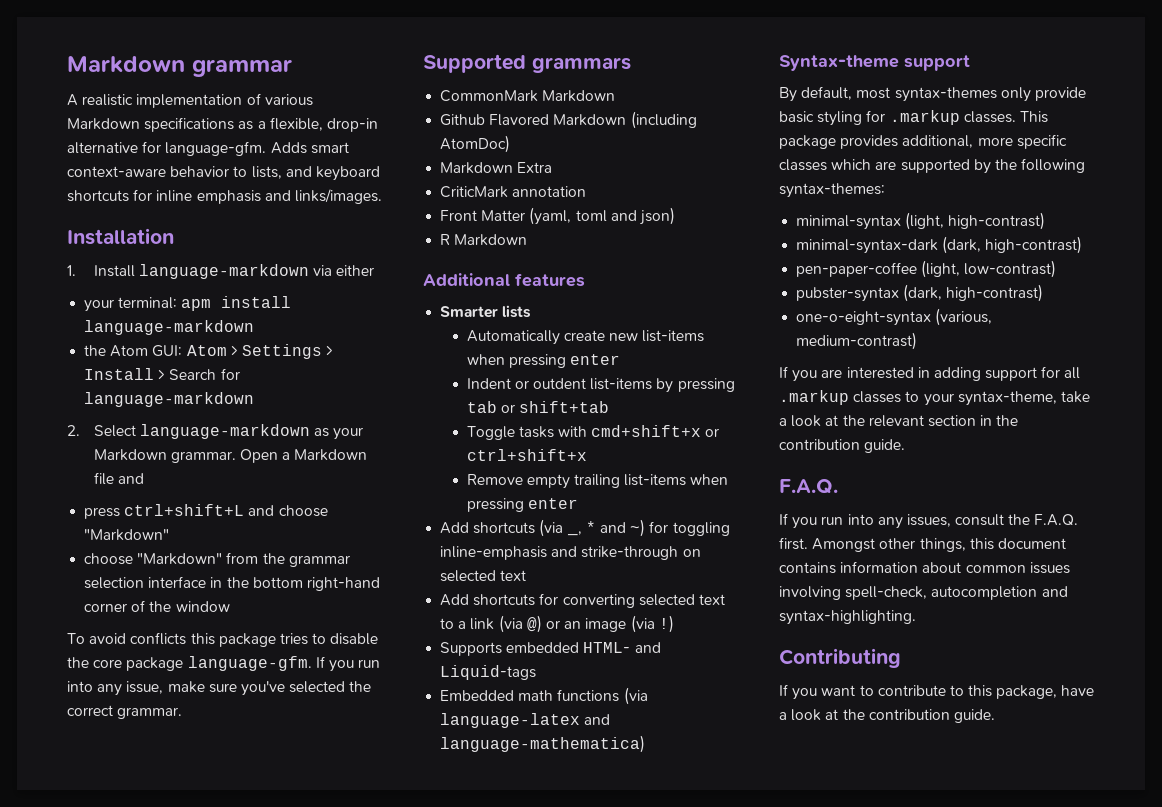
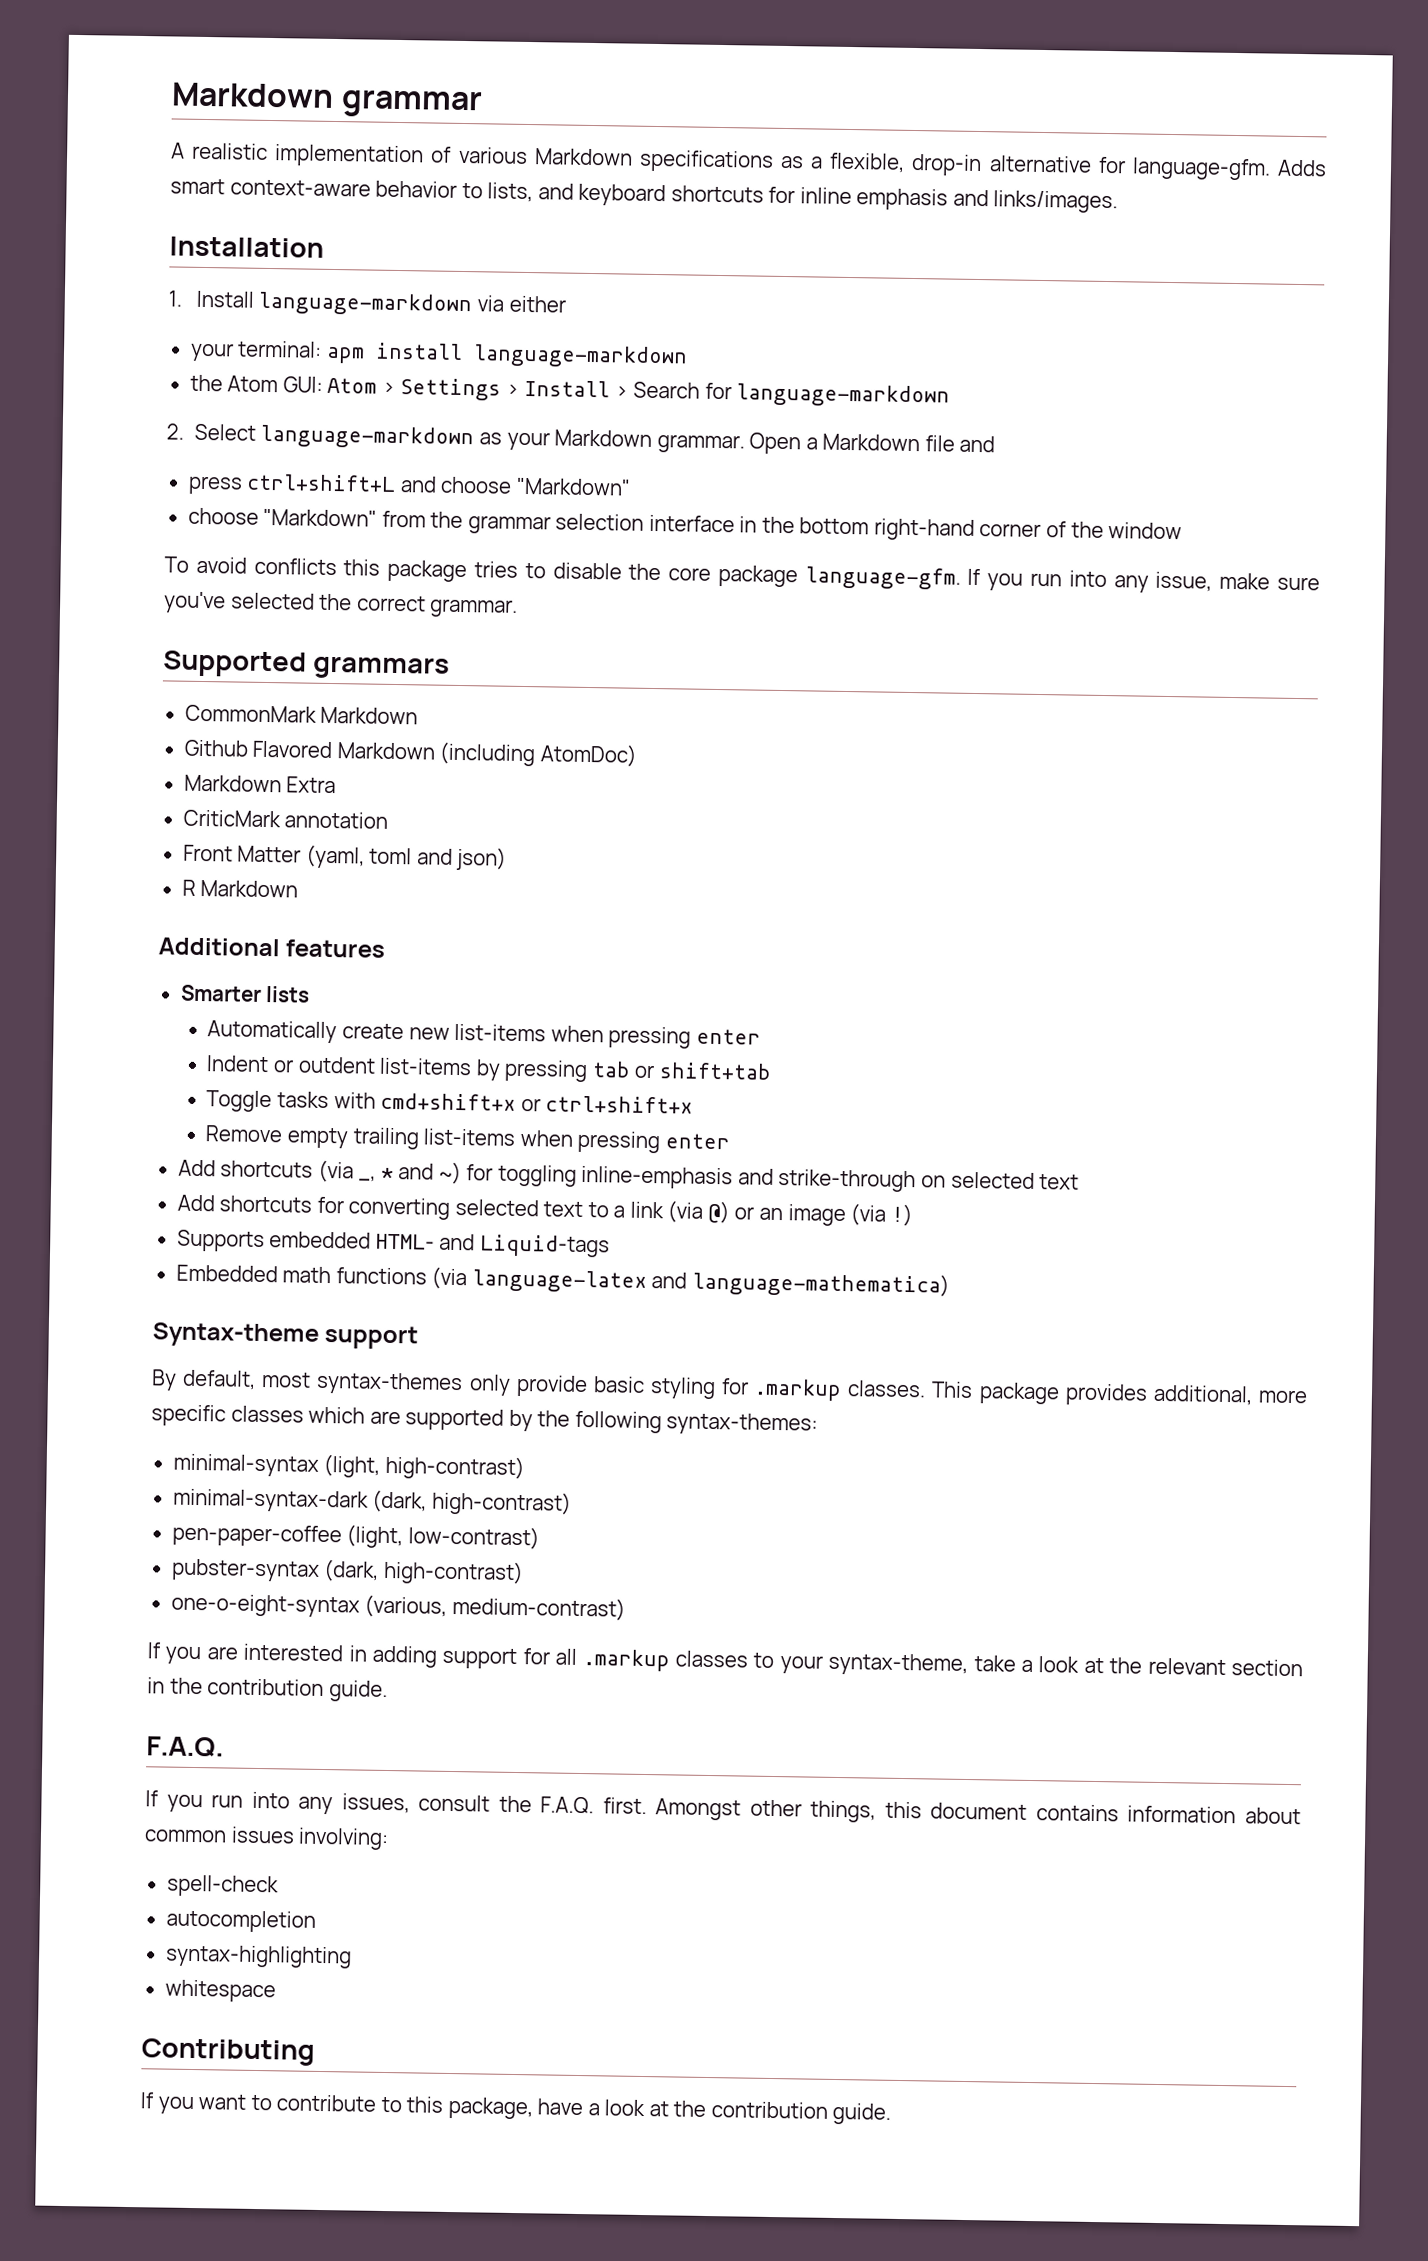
[779,586,928,600] involving spell-check, -> [298,1827,390,1851] [166,1874,279,1898] involving: // spell-check //
[1041,586,1068,597] [779,610,916,625] and syntax-highlighting. -> [164,1944,352,1969] [164,1979,276,2003] // syntax-highlighting // whitespace

